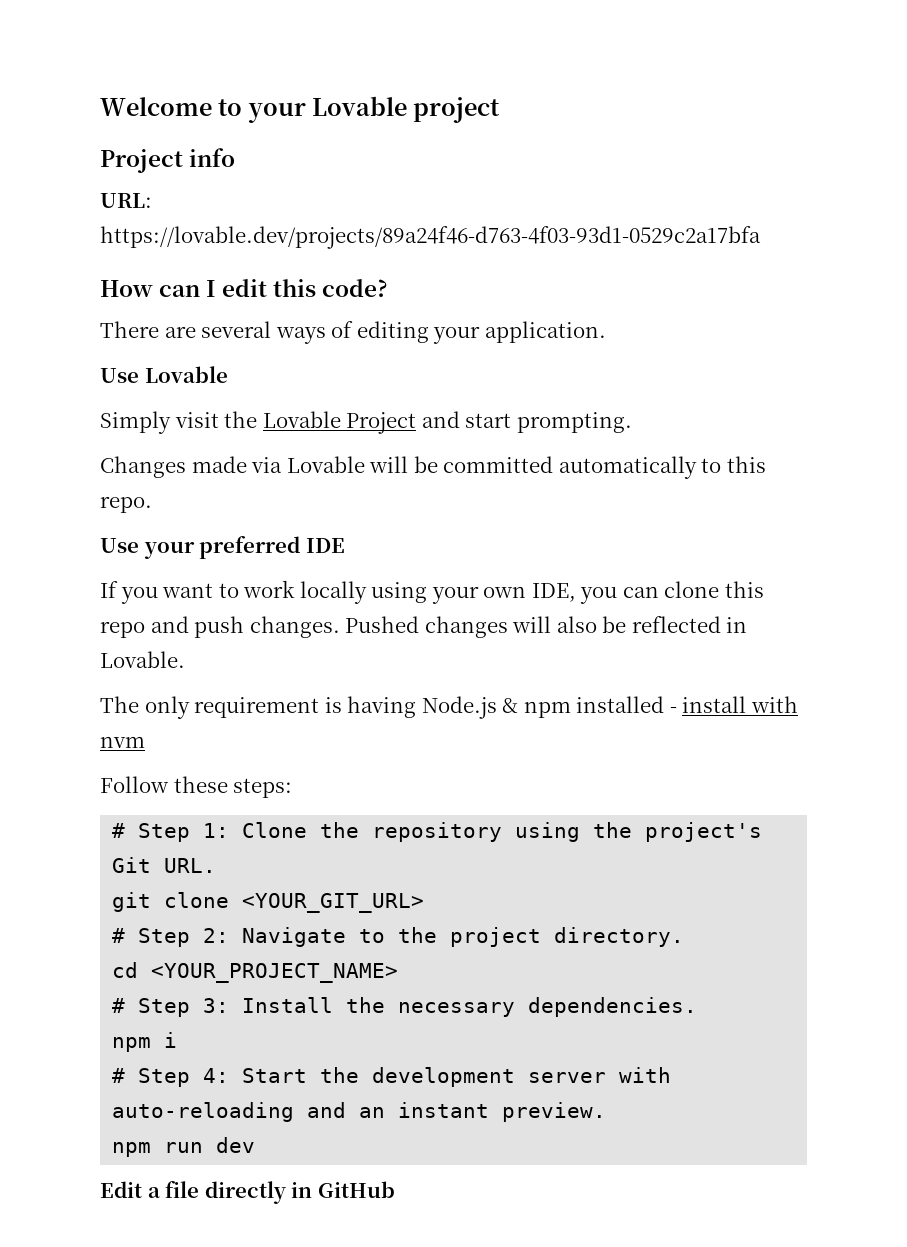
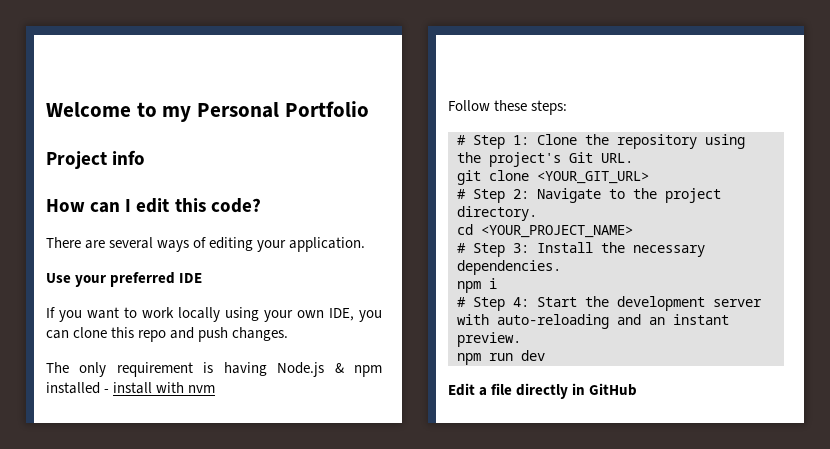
[247,96,501,123] your Lovable project -> [162,101,369,122] my Personal Portfolio
[100,193,152,208] [100,226,761,249] // URL: https://lovable.dev/projects/89a24f46-d763-4f03-93d1-0529c2a17bfa -> (146, 157) none
[100,366,228,383] [100,411,632,434] [100,456,766,479] [100,496,152,513] // Use Lovable // Simply visit the Lovable Project and start prompting. // Changes made via Lovable will be committed automatically to this repo. -> (366, 244) none
[345,616,748,638] [100,651,185,668] Pushed changes will also be reflected in Lovable. -> (289, 334) none

